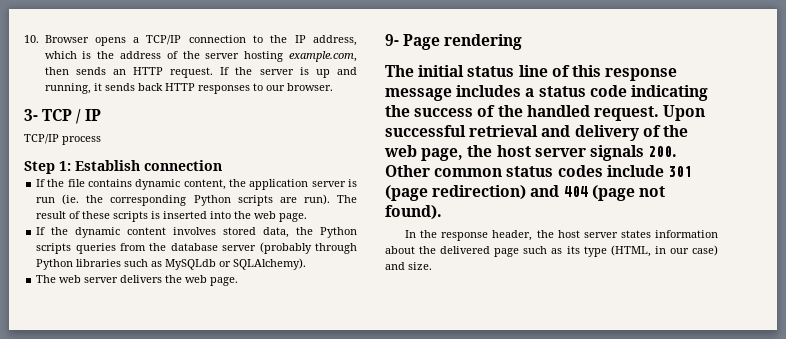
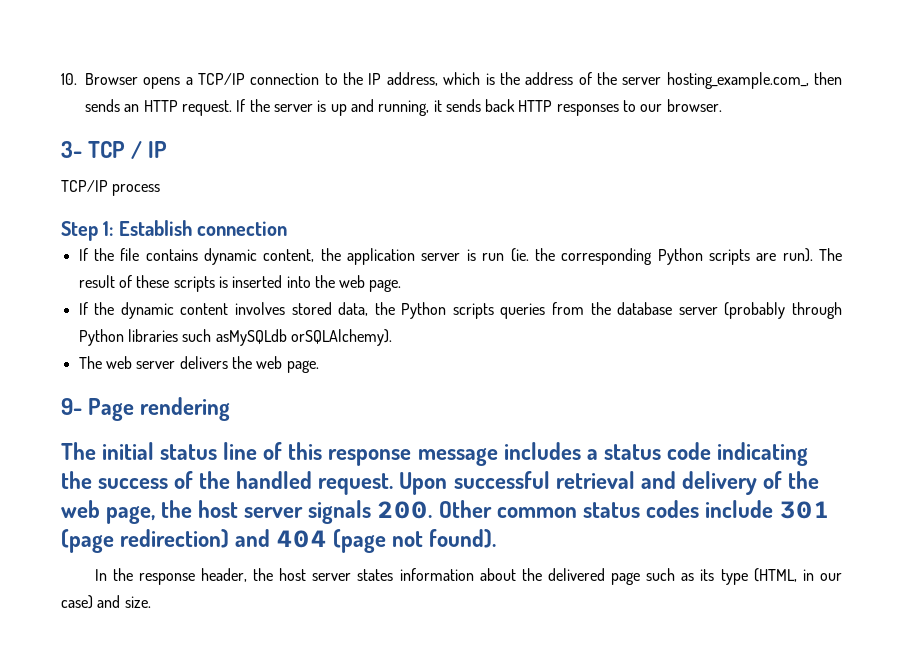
[244,51,357,62] hosting example.com, -> [666,72,809,89] hosting_example.com_,
[151,258,307,270] as MySQLdb or SQLAlchemy). -> [215,329,392,346] asMySQLdb orSQLAlchemy).

